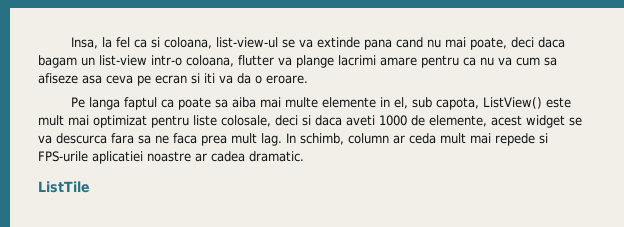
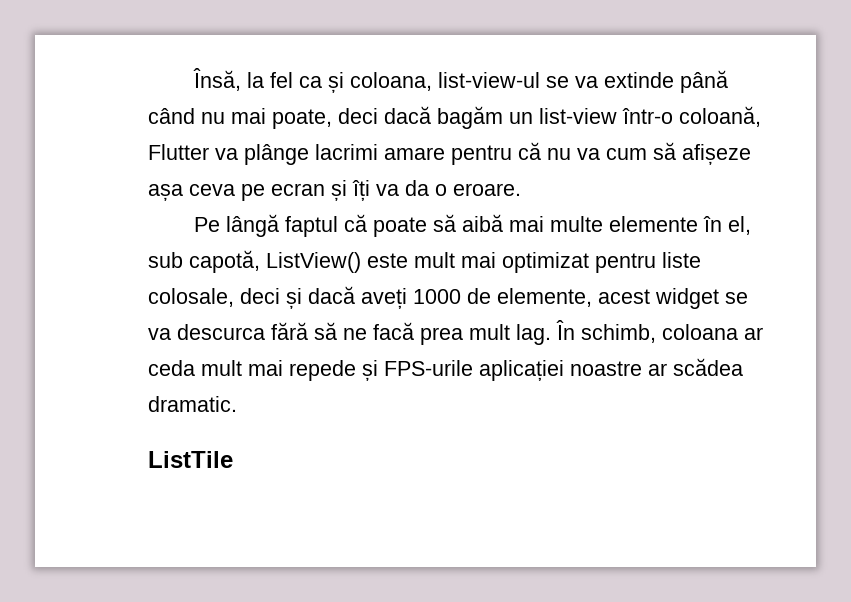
[70,37,98,49] Insa, -> [192,68,241,91] Însă,
[150,37,160,48] si -> [327,72,344,93] și
[363,37,423,50] pana cand -> [679,70,728,93] [148,108,195,124] până când
[537,37,565,48] [38,55,334,68] daca bagam un list-view intr-o coloana, flutter va plange -> [384,106,761,129] [148,144,309,165] dacă bagăm un list-view într-o coloană, Flutter va plânge
[463,57,476,66] ca -> [518,142,541,160] că
[544,57,557,66] [38,73,102,84] sa afiseze asa -> [653,142,751,165] [148,184,183,201] să afișeze așa
[191,73,215,84] si iti -> [331,180,370,201] și îți
[88,97,256,110] langa faptul ca poate sa aiba -> [225,214,503,237] lângă faptul că poate să aibă
[379,97,390,107] in -> [702,216,722,232] în
[435,97,479,110] capota, -> [189,250,260,273] capotă,
[302,115,375,126] si daca aveti -> [286,286,407,309] și dacă aveți
[111,133,389,146] fara sa ne faca prea mult lag. In schimb, column -> [271,320,738,345] fără să ne facă prea mult lag. În schimb, coloana
[539,133,548,144] [38,151,143,164] si FPS-urile aplicatiei -> [362,360,564,381] și FPS-urile aplicației
[211,151,245,162] cadea -> [673,358,743,376] scădea

